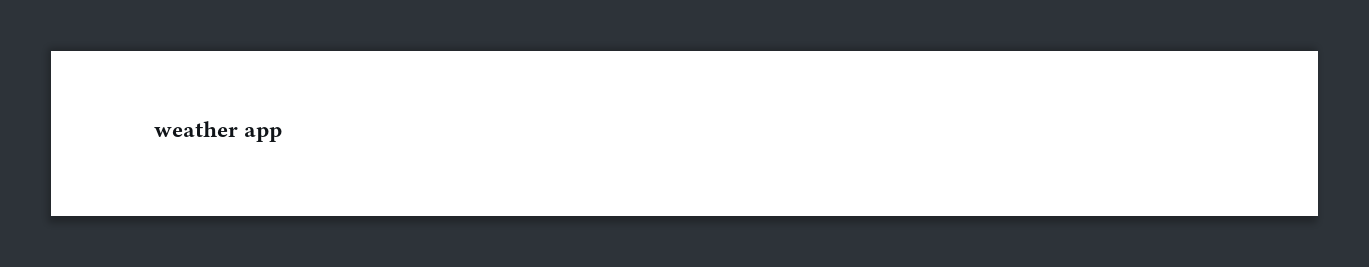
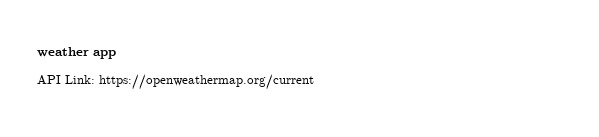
(283, 134) none -> [37,74,314,90] // API Link: https://openweathermap.org/current

